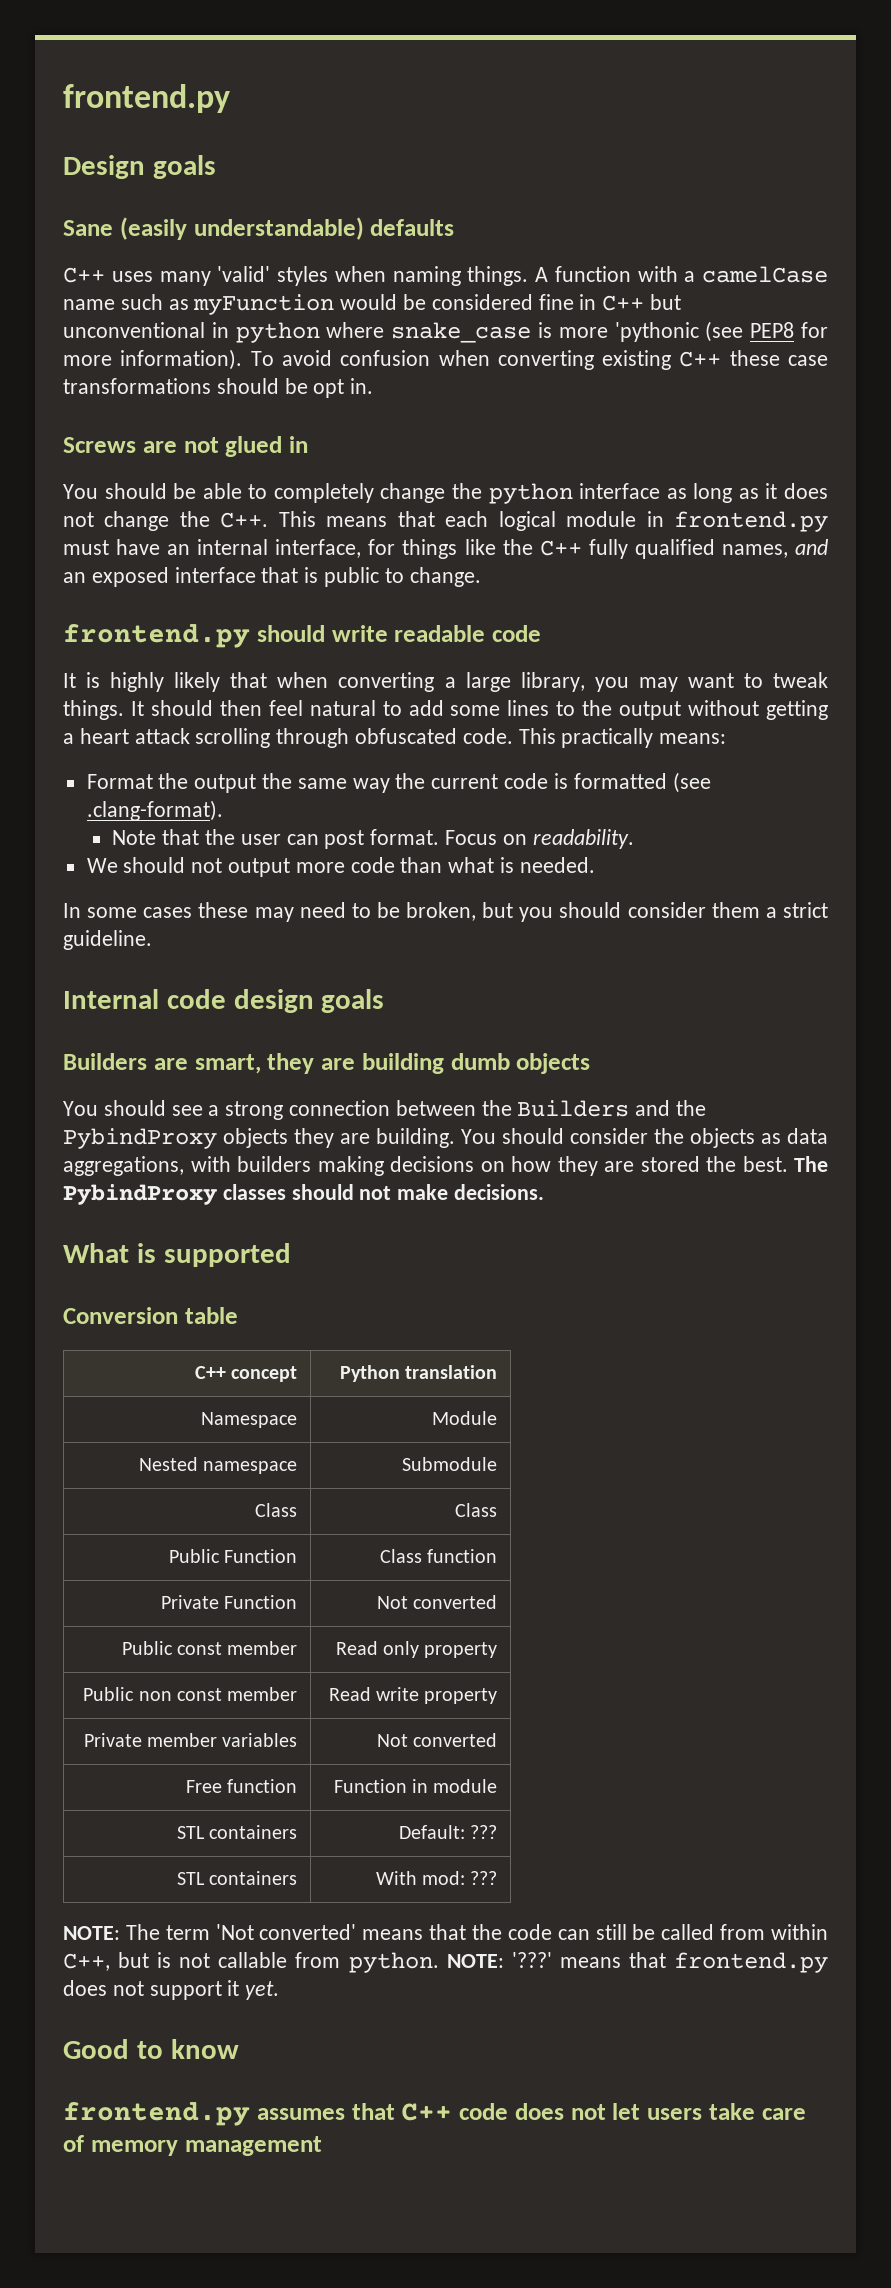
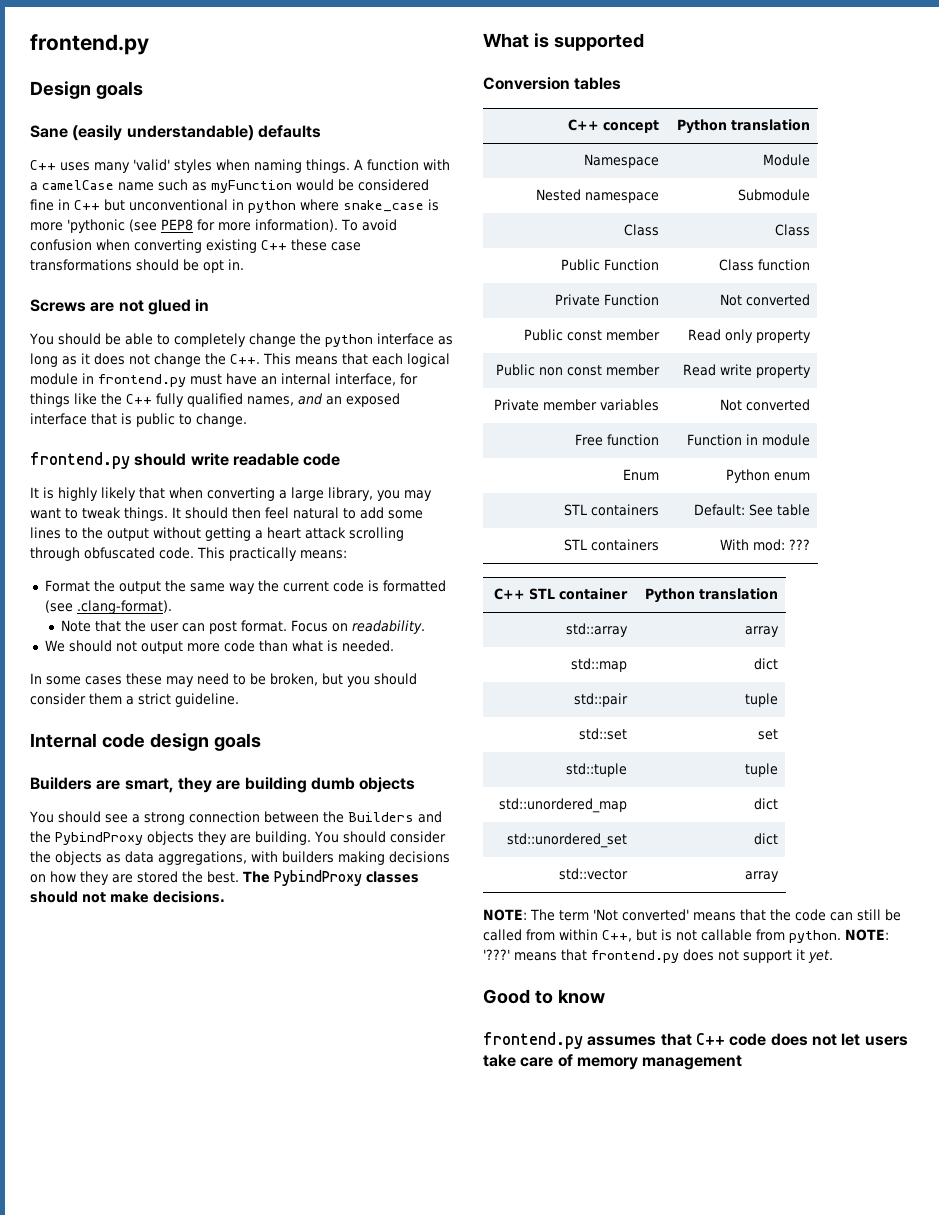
[184,1307,238,1324] table -> [574,77,622,90] tables
(498, 1786) none -> [622,469,659,481] [725,469,810,483] // Enum | Python enum
[470,1825,498,1839] ??? -> [748,504,810,516] See table
(498, 1878) none -> [493,588,628,600] [644,588,778,603] [565,623,628,637] [744,626,779,637] [570,658,627,672] [753,658,778,670] [573,693,628,707] [744,693,778,707] [578,728,627,740] [757,729,778,740] [565,763,627,777] [744,763,778,777] [498,798,627,813] [753,798,778,810] [506,833,627,848] [753,833,778,845] [558,868,628,880] [744,871,779,882] // C++ STL container | Python translation // std::array | array // std::map | dict // std::pair | tuple // std::set | set // std::tuple | tuple // std::unordered_map | dict // std::unordered_set | dict // std::vector | array

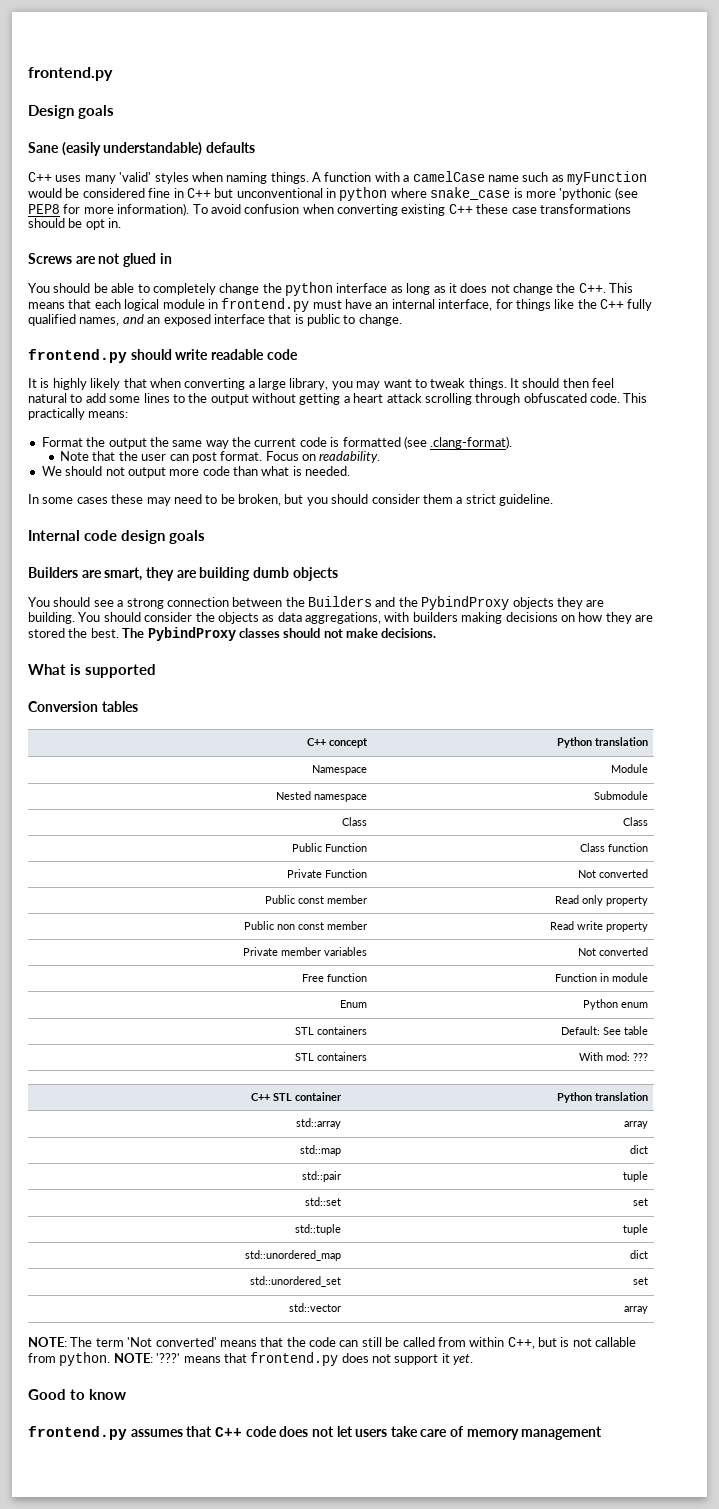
[753,833,778,845] dict -> [632,1277,648,1285] set

